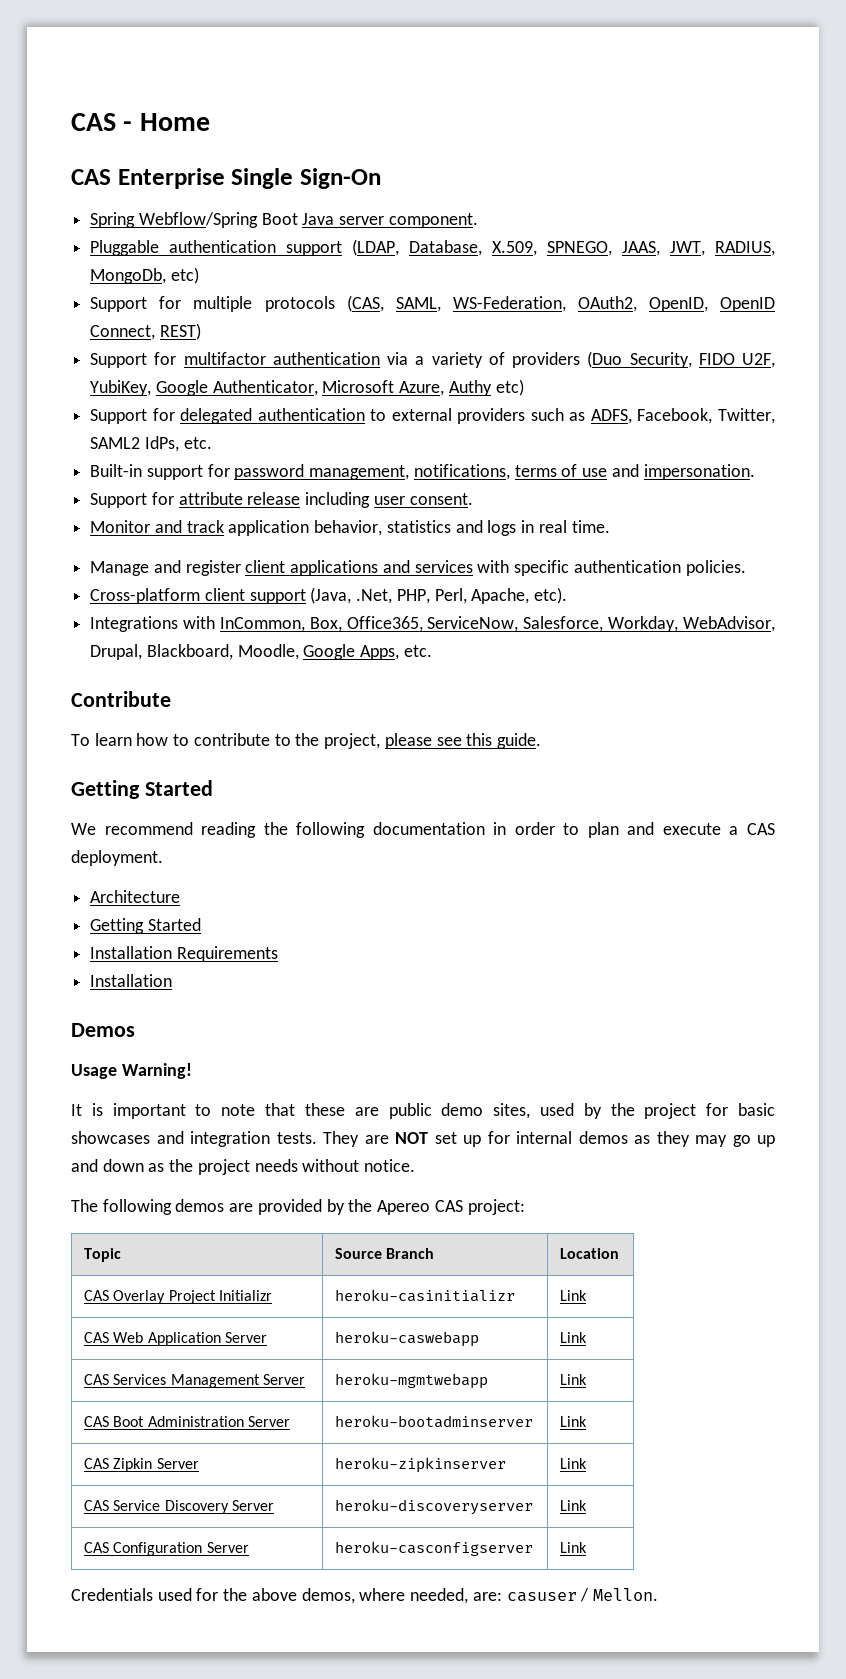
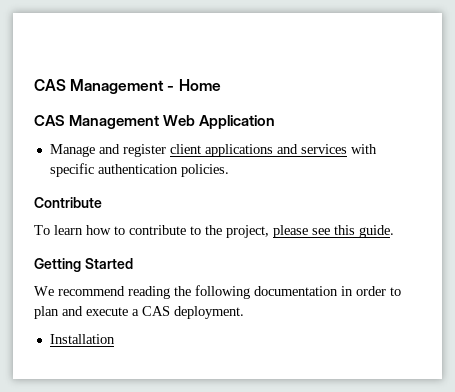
[71,113,116,131] CAS -> [34,79,165,94] CAS Management
[117,168,381,189] [90,212,478,228] [90,239,775,256] [90,267,199,284] [90,295,775,312] [90,323,201,340] [90,351,775,368] [90,379,524,396] [90,408,775,424] [90,436,212,452] [90,464,755,480] [90,492,473,508] [90,520,610,536] Enterprise Single Sign-On // Spring Webflow/Spring Boot Java server component. // Pluggable authentication support (LDAP, Database, X.509, SPNEGO, JAAS, JWT, RADIUS, MongoDb, etc) // Support for multiple protocols (CAS, SAML, WS-Federation, OAuth2, OpenID, OpenID Connect, REST) // Support for multifactor authentication via a variety of providers (Duo Security, FIDO U2F, YubiKey, Google Authenticator, Microsoft Azure, Authy etc) // Support for delegated authentication to external providers such as ADFS, Facebook, Twitter, SAML2 IdPs, etc. // Built-in support for password management, notifications, terms of use and impersonation. // Support for attribute release including user consent. // Monitor and track application behavior, statistics and logs in real time. -> [69,115,276,129] Management Web Application
[90,587,568,604] [90,616,775,632] [90,644,432,660] // Cross-platform client support (Java, .Net, PHP, Perl, Apache, etc). // Integrations with InCommon, Box, Office365, ServiceNow, Salesforce, Workday, WebAdvisor, Drupal, Blackboard, Moodle, Google Apps, etc. -> (229, 170) none
[90,890,181,903] [90,918,201,934] [90,946,278,962] [90,974,173,987] [71,1023,135,1037] [71,1063,192,1079] [71,1103,775,1119] [71,1131,775,1147] [71,1159,416,1175] [71,1199,525,1215] [84,1248,122,1262] [335,1248,435,1259] [560,1248,620,1259] [84,1290,272,1304] [335,1289,516,1302] [560,1290,588,1301] [84,1332,267,1346] [335,1331,480,1347] [560,1332,588,1343] [84,1374,305,1388] [335,1373,489,1389] [560,1374,588,1385] [84,1416,290,1427] [335,1415,534,1428] [560,1416,588,1427] [84,1458,199,1472] [335,1457,507,1473] [560,1458,588,1469] [84,1500,274,1514] [335,1499,534,1515] [560,1500,588,1511] [84,1542,249,1556] [335,1541,534,1556] [560,1542,588,1553] [71,1588,658,1604] Architecture // Getting Started // Installation Requirements // Installation // Demos // Usage Warning! // It is important to note that these are public demo sites, used by the project for basic showcases and integration tests. They are NOT set up for internal demos as they may go up and down as the project needs without notice. // The following demos are provided by the Apereo CAS project: // Topic | Source Branch | Location // CAS Overlay Project Initializr | heroku-casinitializr | Link // CAS Web Application Server | heroku-caswebapp | Link // CAS Services Management Server | heroku-mgmtwebapp | Link // CAS Boot Administration Server | heroku-bootadminserver | Link // CAS Zipkin Server | heroku-zipkinserver | Link // CAS Service Discovery Server | heroku-discoveryserver | Link // CAS Configuration Server | heroku-casconfigserver | Link // Credentials used for the above demos, where needed, are: casuser / Mellon. -> [49,334,115,344] Installation

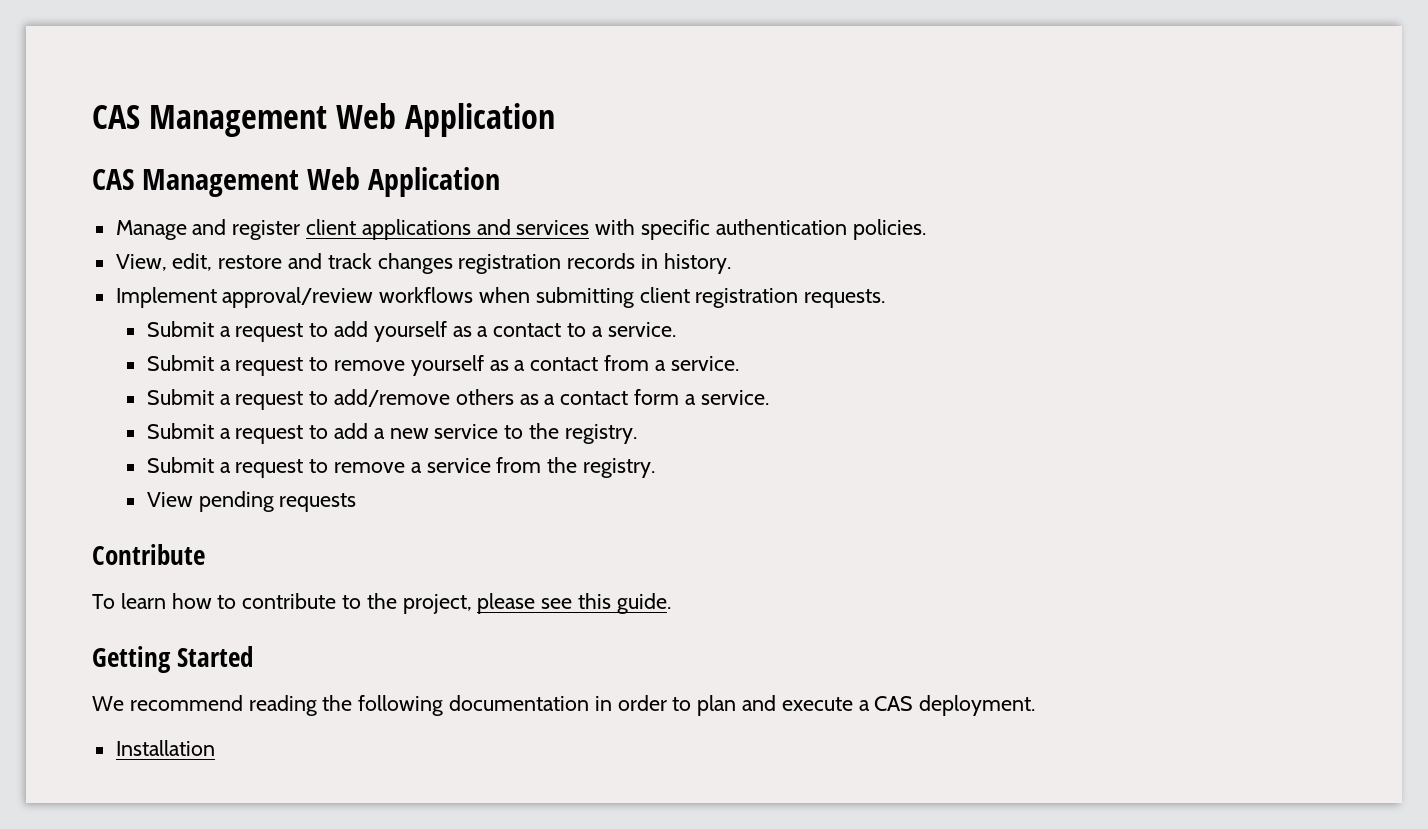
[34,79,221,94] CAS Management - Home -> [92,103,556,137] CAS Management Web Application
(229, 170) none -> [115,253,731,274] [115,287,886,308] [146,321,676,342] [146,355,739,376] [146,389,769,410] [146,423,637,444] [146,457,656,478] [146,491,357,512] // View, edit, restore and track changes registration records in history. // Implement approval/review workflows when submitting client registration requests. // Submit a request to add yourself as a contact to a service. // Submit a request to remove yourself as a contact from a service. // Submit a request to add/remove others as a contact form a service. // Submit a request to add a new service to the registry. // Submit a request to remove a service from the registry. // View pending requests

